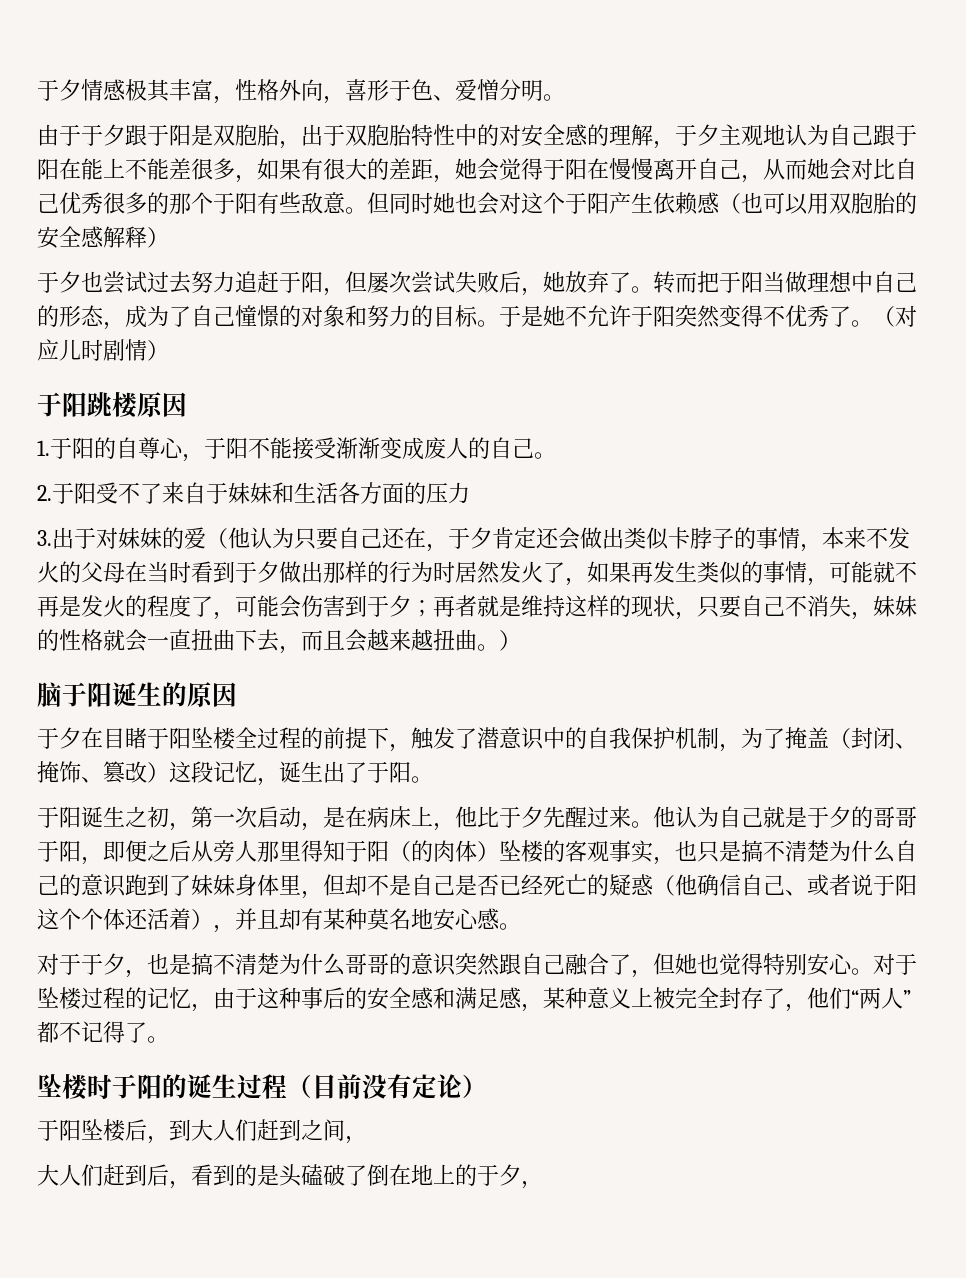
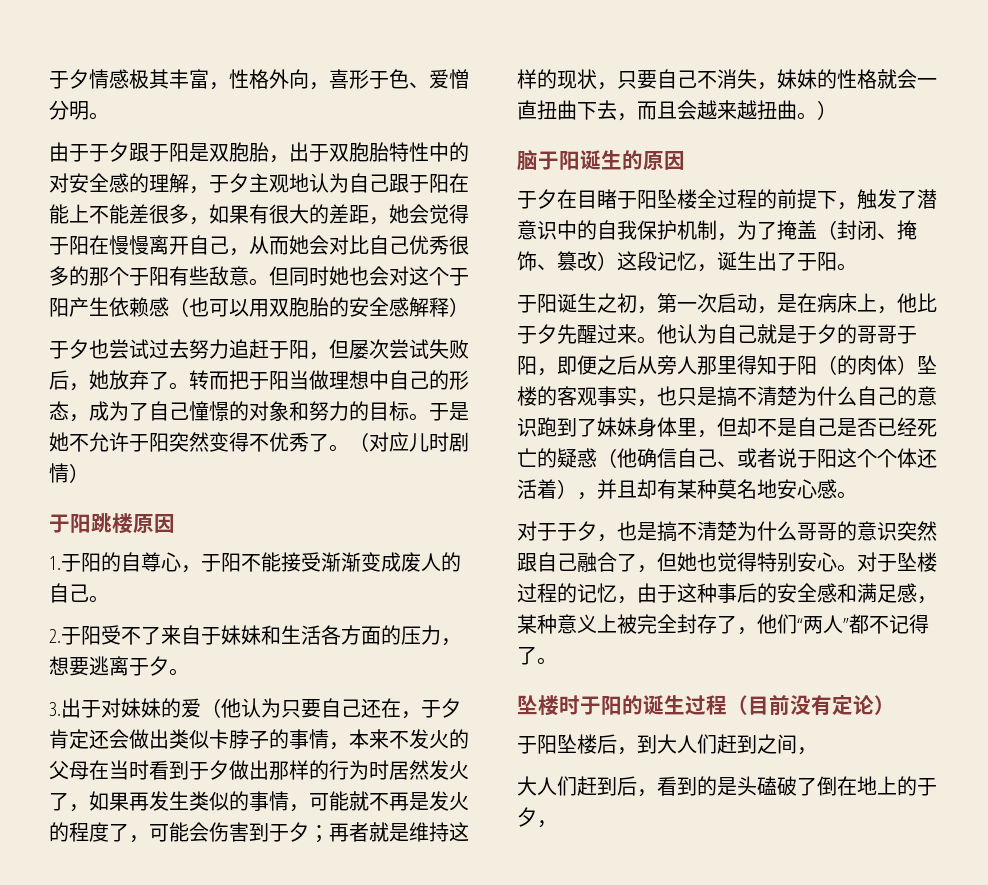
(470, 493) none -> [441,638,461,646] [49,656,189,676] ，想要逃离于夕。

